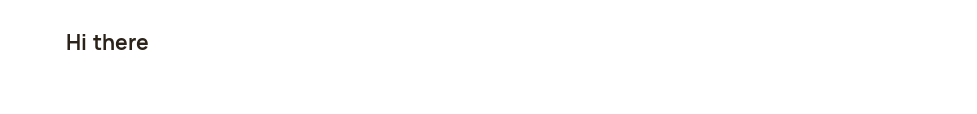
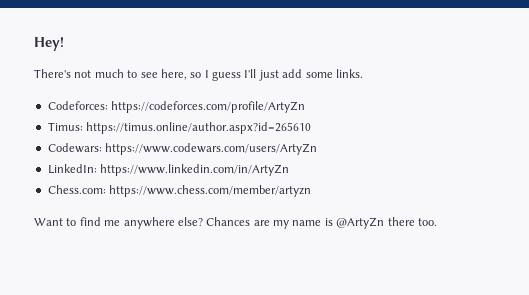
[66,34,149,50] Hi there -> [34,37,64,51] [34,69,363,81] [47,101,306,113] [47,122,312,134] [47,143,318,155] [47,164,290,176] [47,185,312,197] [34,217,437,229] Hey! // There's not much to see here, so I guess I'll just add some links. // Codeforces: https://codeforces.com/profile/ArtyZn // Timus: https://timus.online/author.aspx?id=265610 // Codewars: https://www.codewars.com/users/ArtyZn // LinkedIn: https://www.linkedin.com/in/ArtyZn // Chess.com: https://www.chess.com/member/artyzn // Want to find me anywhere else? Chances are my name is @ArtyZn there too.

